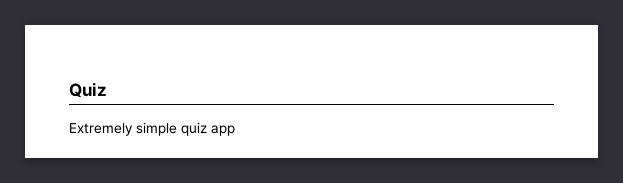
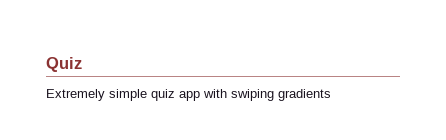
(235, 130) none -> [203,89,331,101] with swiping gradients

